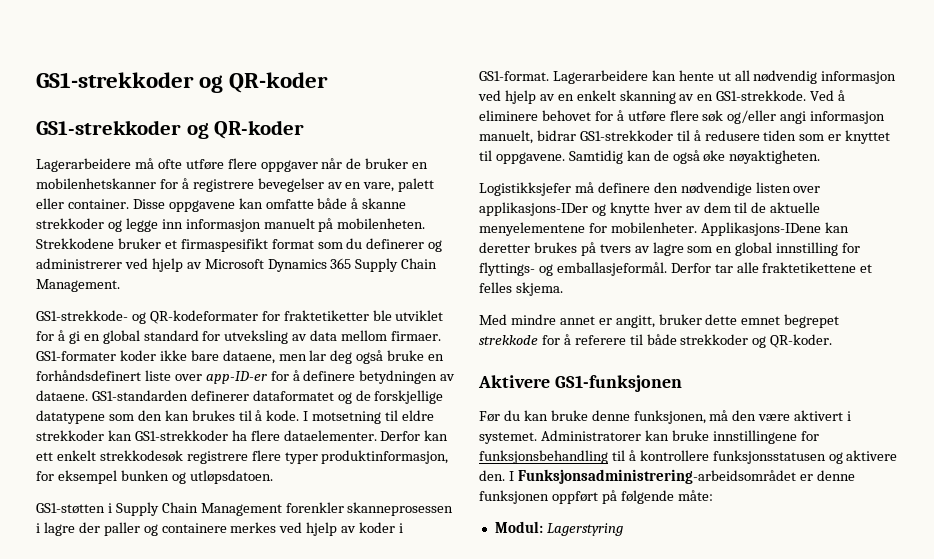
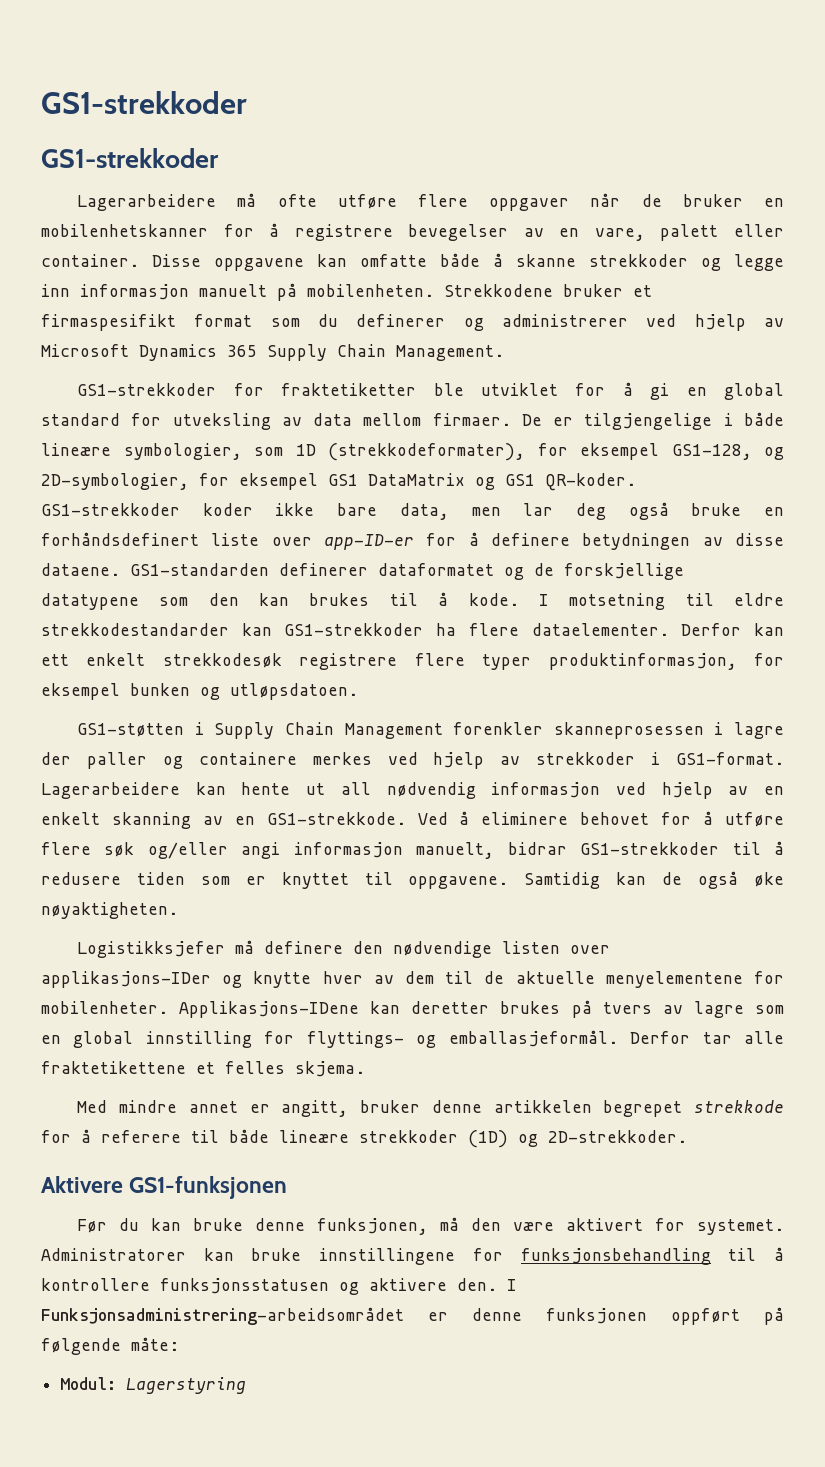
[36,72,329,93] [36,120,305,139] GS1-strekkoder og QR-koder // GS1-strekkoder og QR-koder -> [41,91,247,114] [41,148,219,168] GS1-strekkoder // GS1-strekkoder
[36,310,258,324] GS1-strekkode- og QR-kodeformater -> [77,383,217,396] GS1-strekkoder
[36,351,116,361] GS1-formater -> [521,412,784,430] [41,443,784,461] [41,473,636,491] [41,503,180,516] De er tilgjengelige i både lineære symbologier, som 1D (strekkodeformater), for eksempel GS1-128, og 2D-symbologier, for eksempel GS1 DataMatrix og GS1 QR-koder. GS1-strekkoder
[222,350,275,364] dataene, -> [399,503,449,520] data,
(456, 377) none -> [735,533,785,546] disse
[36,430,104,441] strekkoder -> [41,623,229,636] strekkodestandarder
[359,522,396,533] koder -> [536,752,636,765] strekkoder
[705,314,781,325] dette emnet -> [431,1100,592,1113] denne artikkelen
[680,334,833,348] strekkoder og QR-koder. -> [279,1130,687,1148] lineære strekkoder (1D) og 2D-strekkoder.
[847,411,852,421] i -> [655,1218,686,1231] for

